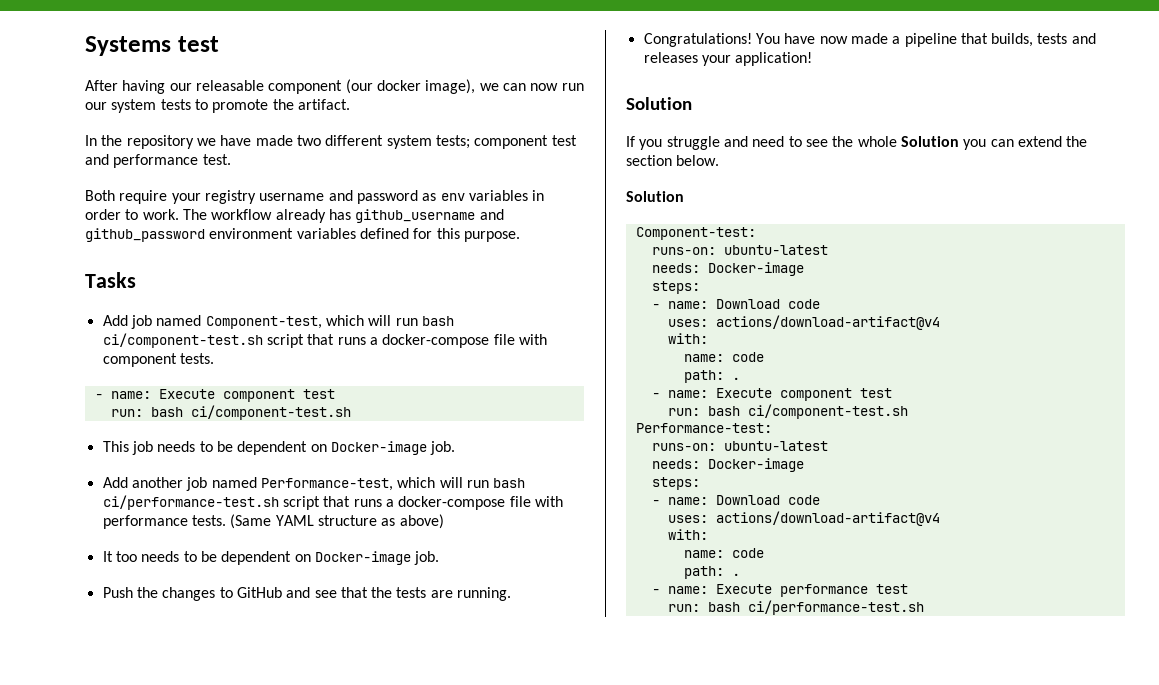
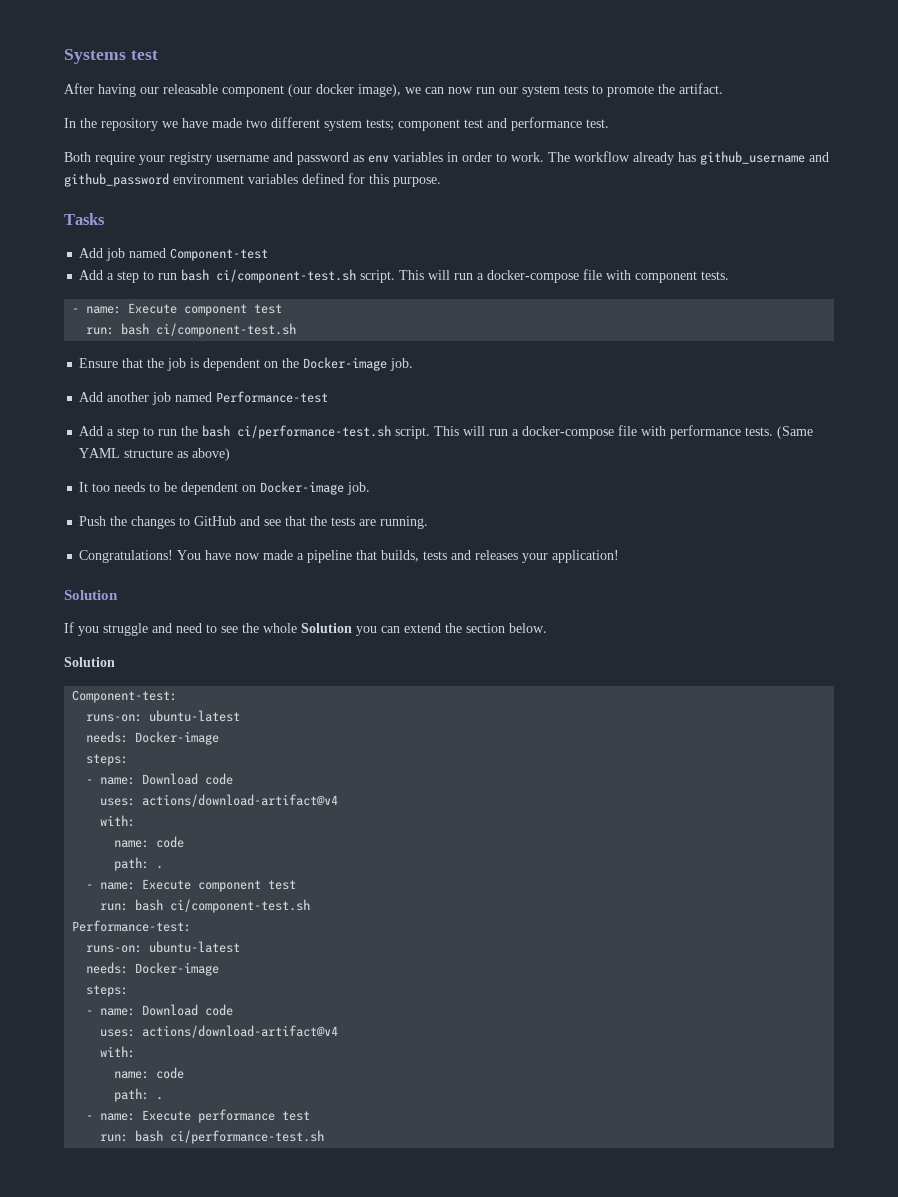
[205,315,454,329] [102,333,366,348] Component-test, which will run bash ci/component-test.sh script that runs -> [170,248,269,261] [79,269,474,283] Component-test // Add a step to run bash ci/component-test.sh script. This will run
[102,441,327,455] This job needs to be dependent on -> [79,358,300,371] Ensure that the job is dependent on the
[260,477,526,491] [102,495,382,510] Performance-test, which will run bash ci/performance-test.sh script that runs -> [216,391,329,403] [79,425,509,439] Performance-test // Add a step to run the bash ci/performance-test.sh script. This will run

